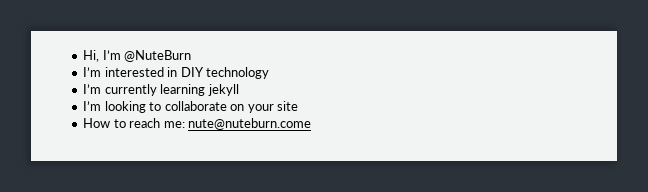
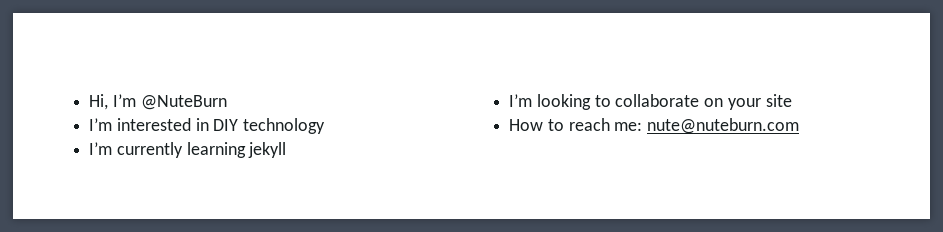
[188,118,312,130] nute@nuteburn.come -> [647,118,800,134] nute@nuteburn.com

